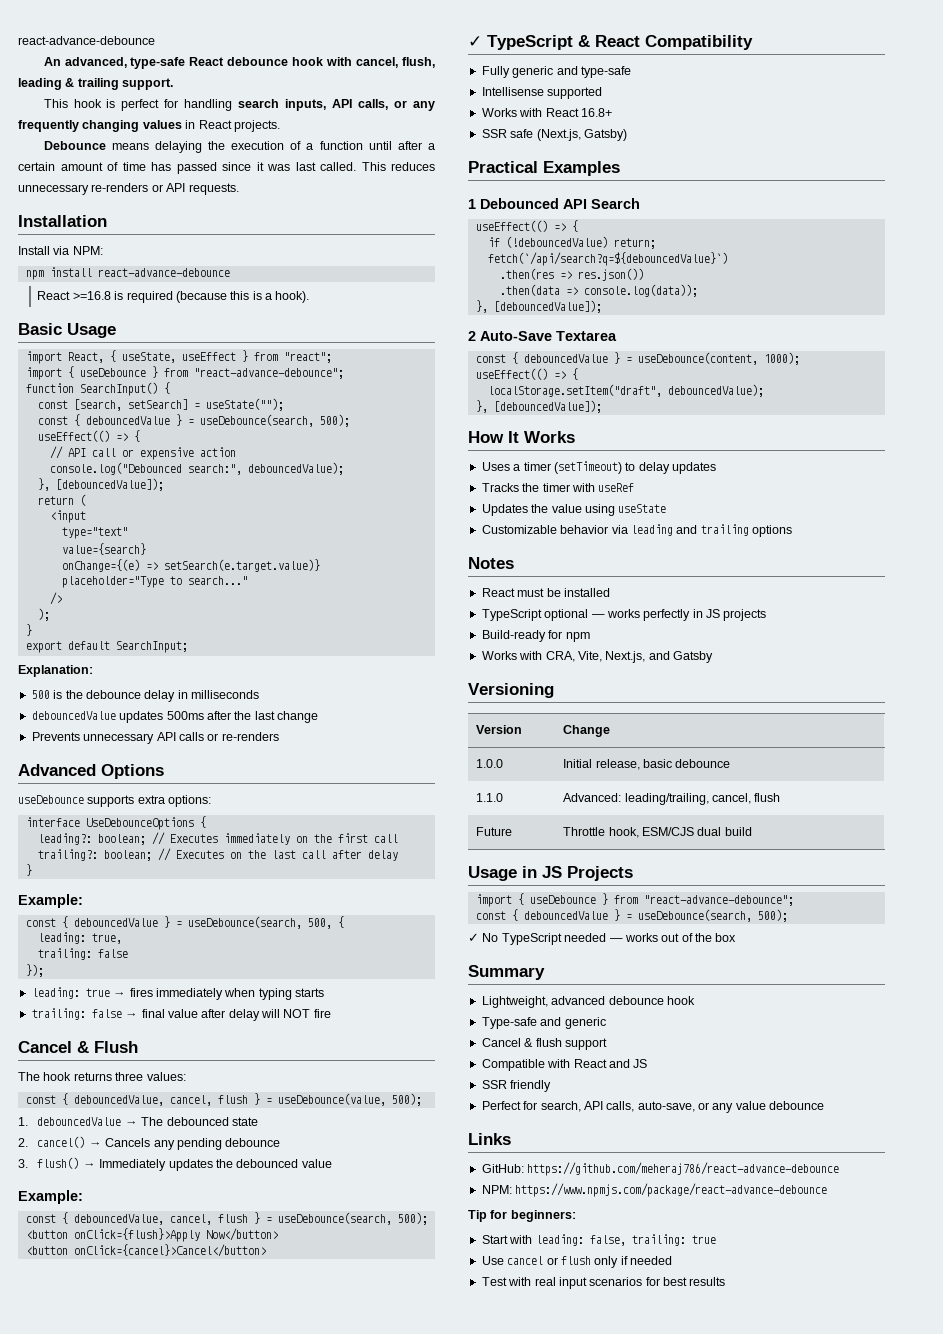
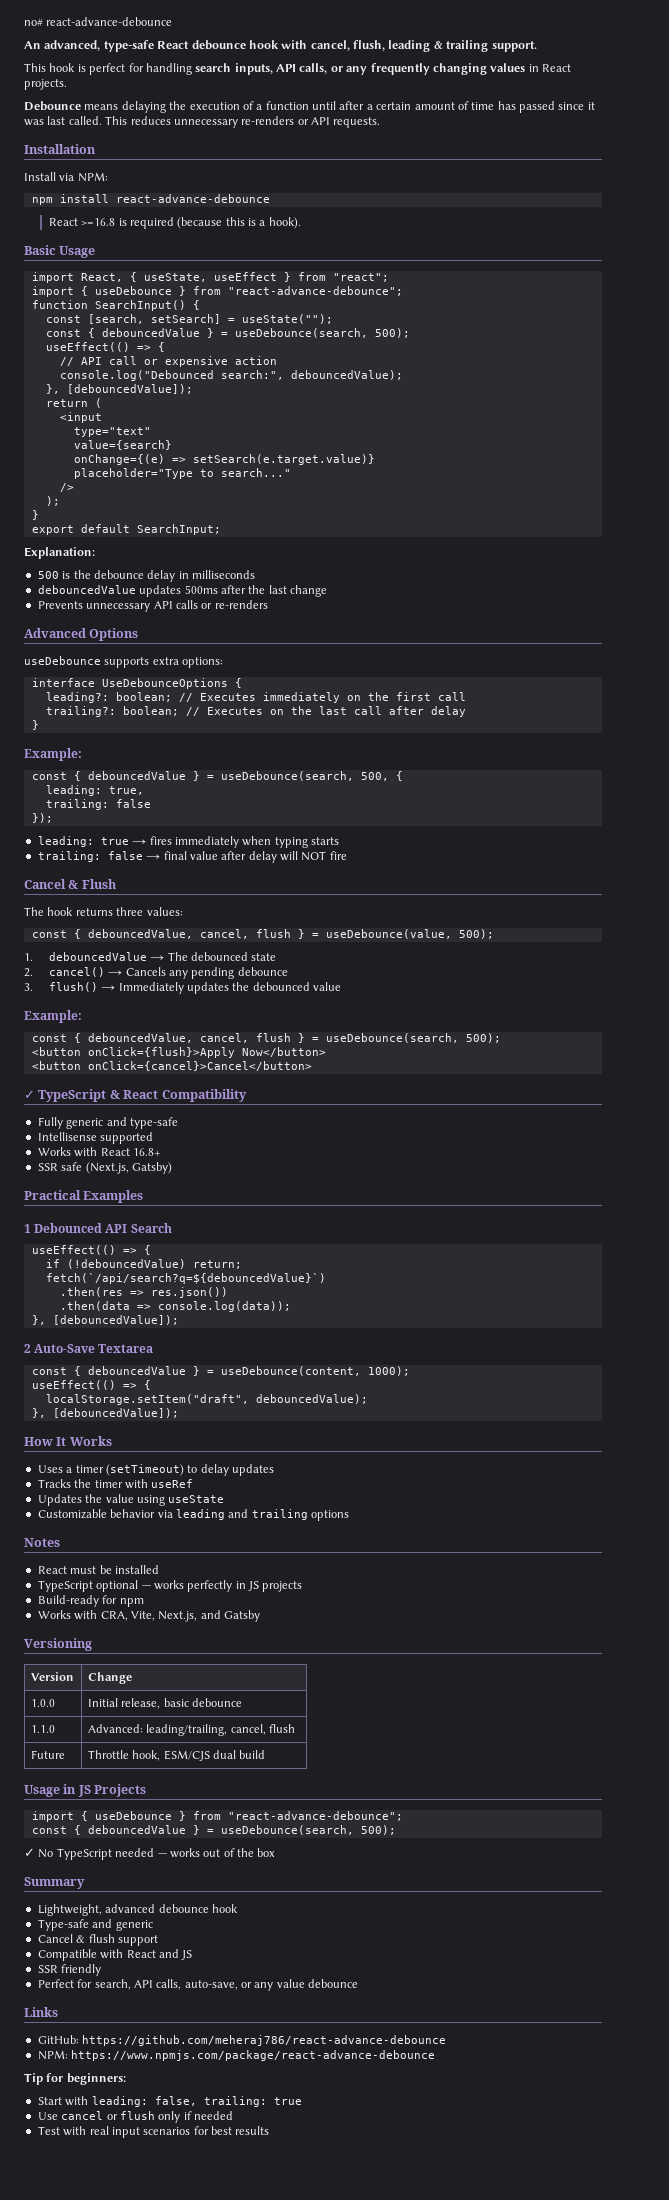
(18, 40) none -> [24,18,43,26] no#

